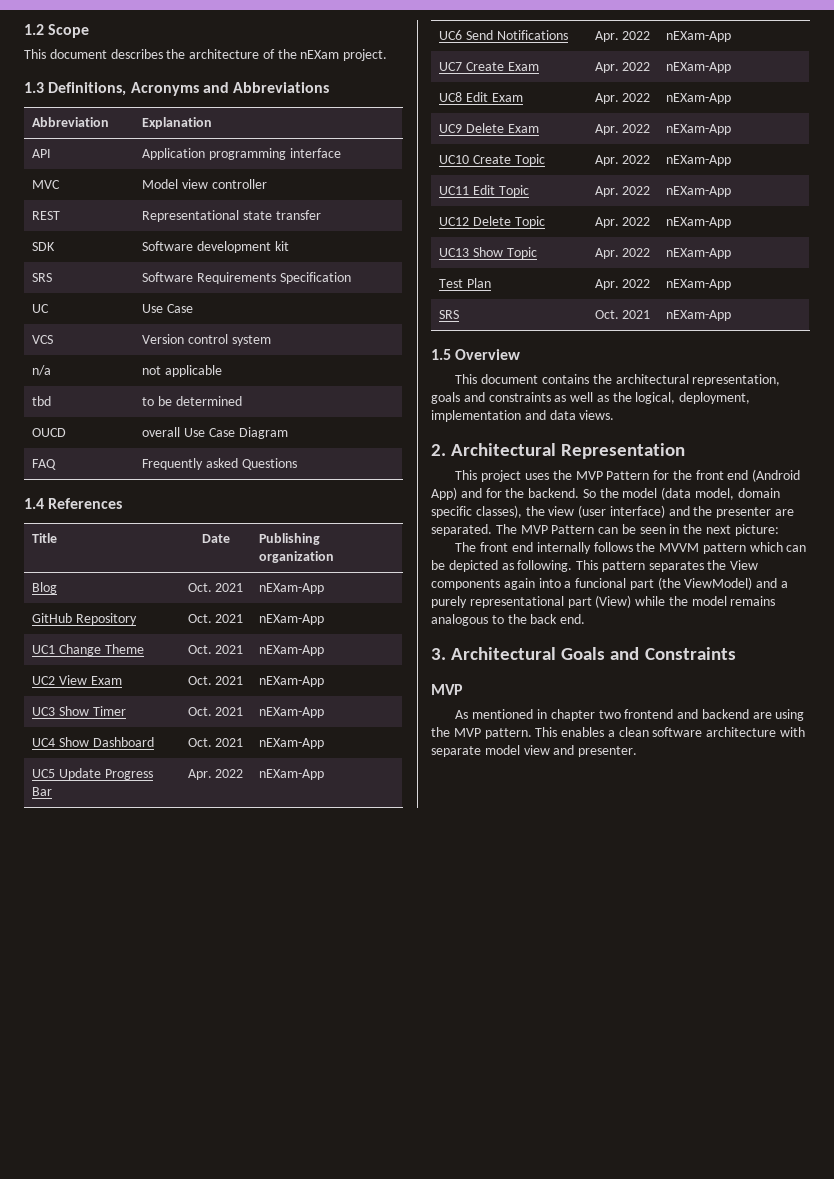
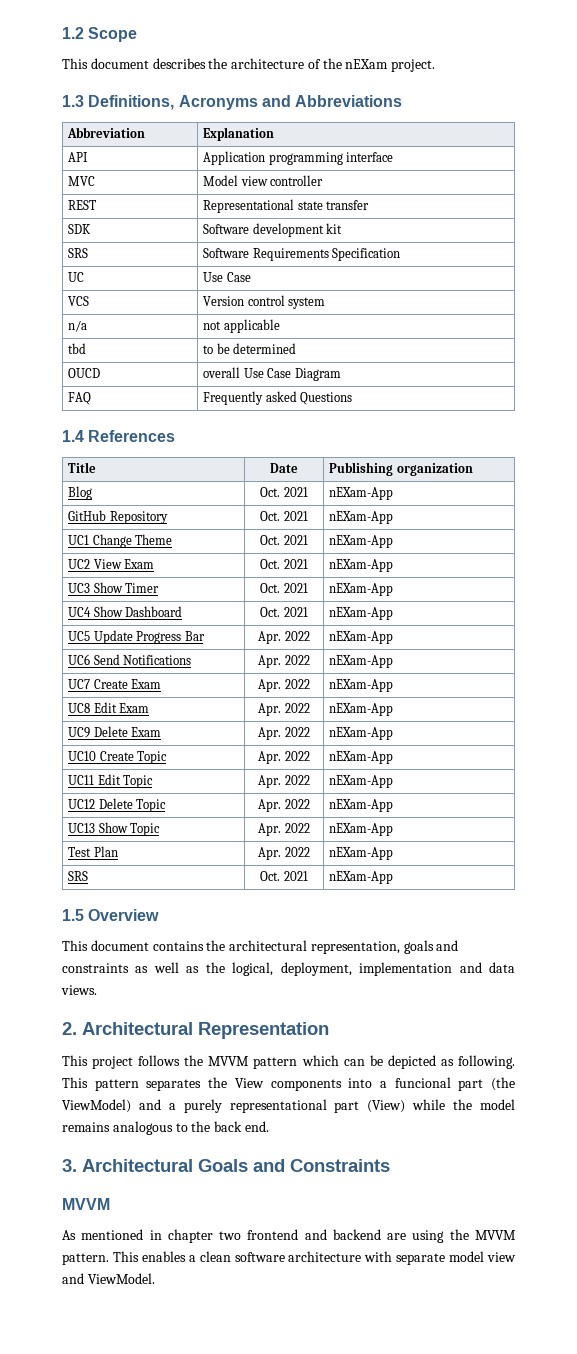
[524,469,801,482] [431,487,780,500] [431,505,795,518] [431,524,779,536] [455,542,591,554] uses the MVP Pattern for the front end (Android App) and for the backend. So the model (data model, domain specific classes), the view (user interface) and the presenter are separated. The MVP Pattern can be seen in the next picture: // The front end internally -> (134, 1062) none
[503,578,535,590] again -> (342, 1085) none
[431,684,463,695] MVP -> [62,1198,110,1210] MVVM
[453,728,481,737] MVP -> [474,1230,516,1240] MVVM
[578,746,638,757] presenter. -> [87,1273,155,1284] ViewModel.

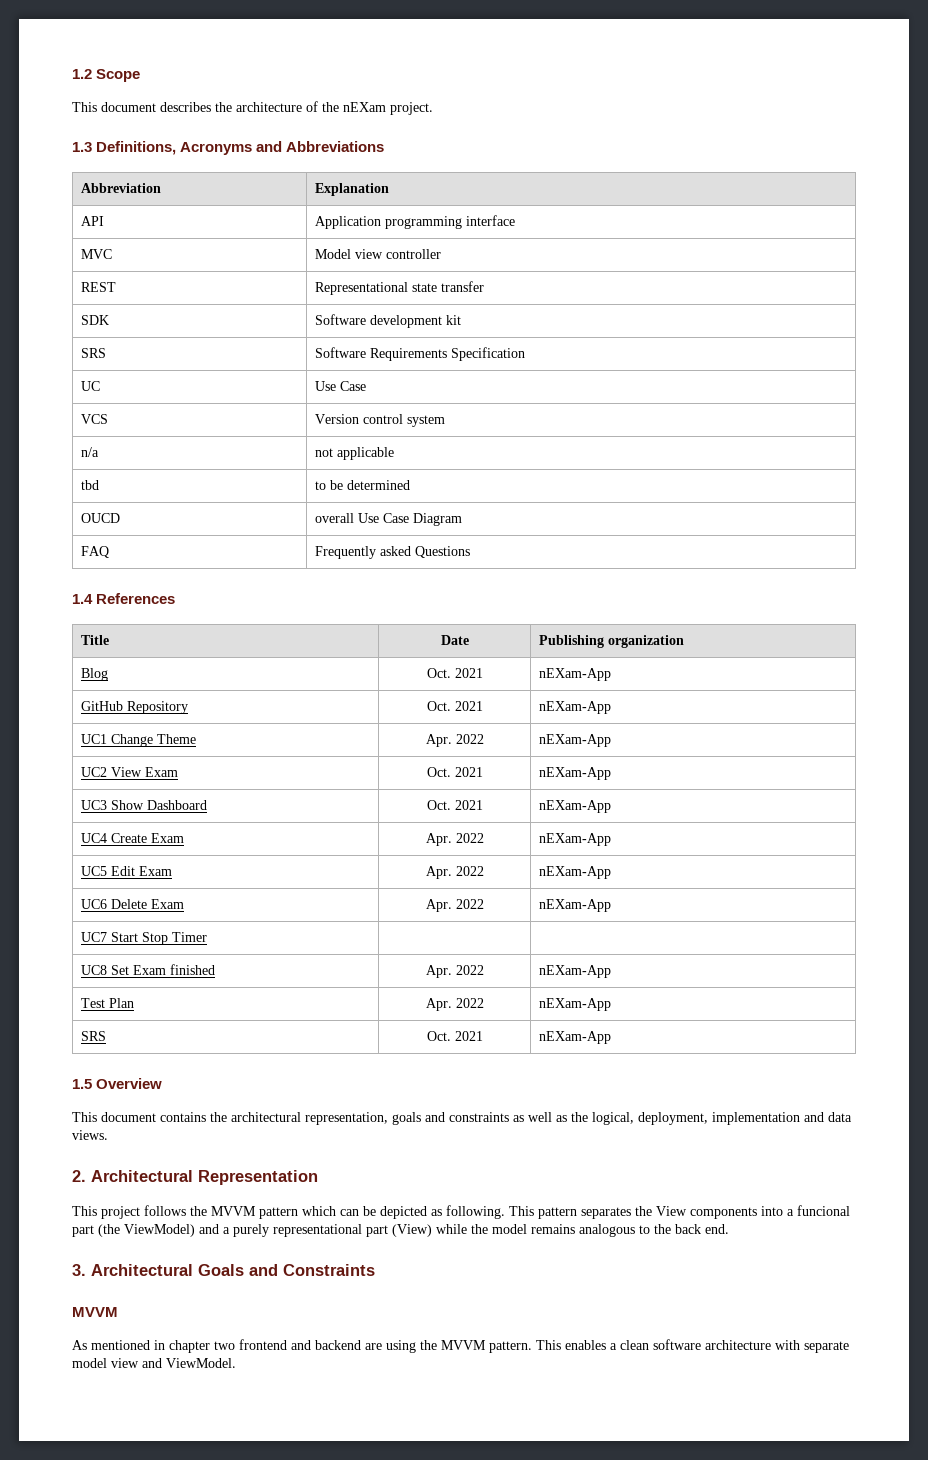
[260,535,308,545] Oct. 2021 -> [425,734,484,747] Apr. 2022
[125,583,160,593] Timer -> [146,800,207,810] Dashboard
[93,606,183,617] [260,607,308,617] [329,607,394,620] [68,630,205,644] [258,631,310,644] [329,631,394,644] [68,654,192,665] [258,655,310,668] [329,655,394,668] [68,679,91,689] Show Dashboard | Oct. 2021 | nEXam-App // UC5 Update Progress Bar | Apr. 2022 | nEXam-App // UC6 Send Notifications | Apr. 2022 | nEXam-App // UC7 -> (107, 838) none
[68,703,91,713] UC8 -> [80,866,107,876] UC5
[68,727,91,738] UC9 -> [80,899,107,909] UC6
[68,751,168,764] [258,751,310,764] [329,751,394,764] [68,774,154,788] [258,775,310,788] [329,775,394,788] [68,798,167,812] [258,799,310,812] [329,799,394,812] [68,822,161,836] UC10 Create Topic | Apr. 2022 | nEXam-App // UC11 Edit Topic | Apr. 2022 | nEXam-App // UC12 Delete Topic | Apr. 2022 | nEXam-App // UC13 Show Topic -> [80,932,207,945] [80,964,215,975] UC7 Start Stop Timer | | // UC8 Set Exam finished

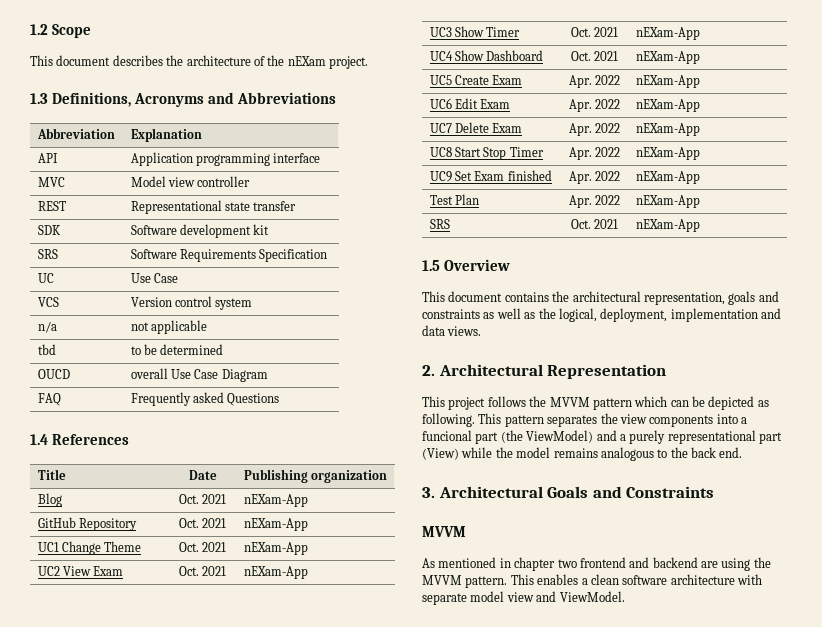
[425,734,484,747] Apr. 2022 -> [178,542,227,552] Oct. 2021
(144, 805) none -> [486,27,521,37] [570,27,619,37] [635,27,700,40] [429,50,485,61] Timer | Oct. 2021 | nEXam-App // UC4 Show
[80,833,107,843] UC4 -> [429,75,452,85] UC5
[80,866,107,876] UC5 -> [429,98,452,109] UC6
[80,899,107,909] UC6 -> [429,123,452,133] UC7
[80,932,107,942] UC7 -> [429,147,452,157] UC8
[80,965,107,975] | // UC8 -> [568,147,621,160] [635,147,700,160] [429,171,452,182] Apr. 2022 | nEXam-App // UC9
[656,1206,687,1216] View -> [619,414,647,424] view

